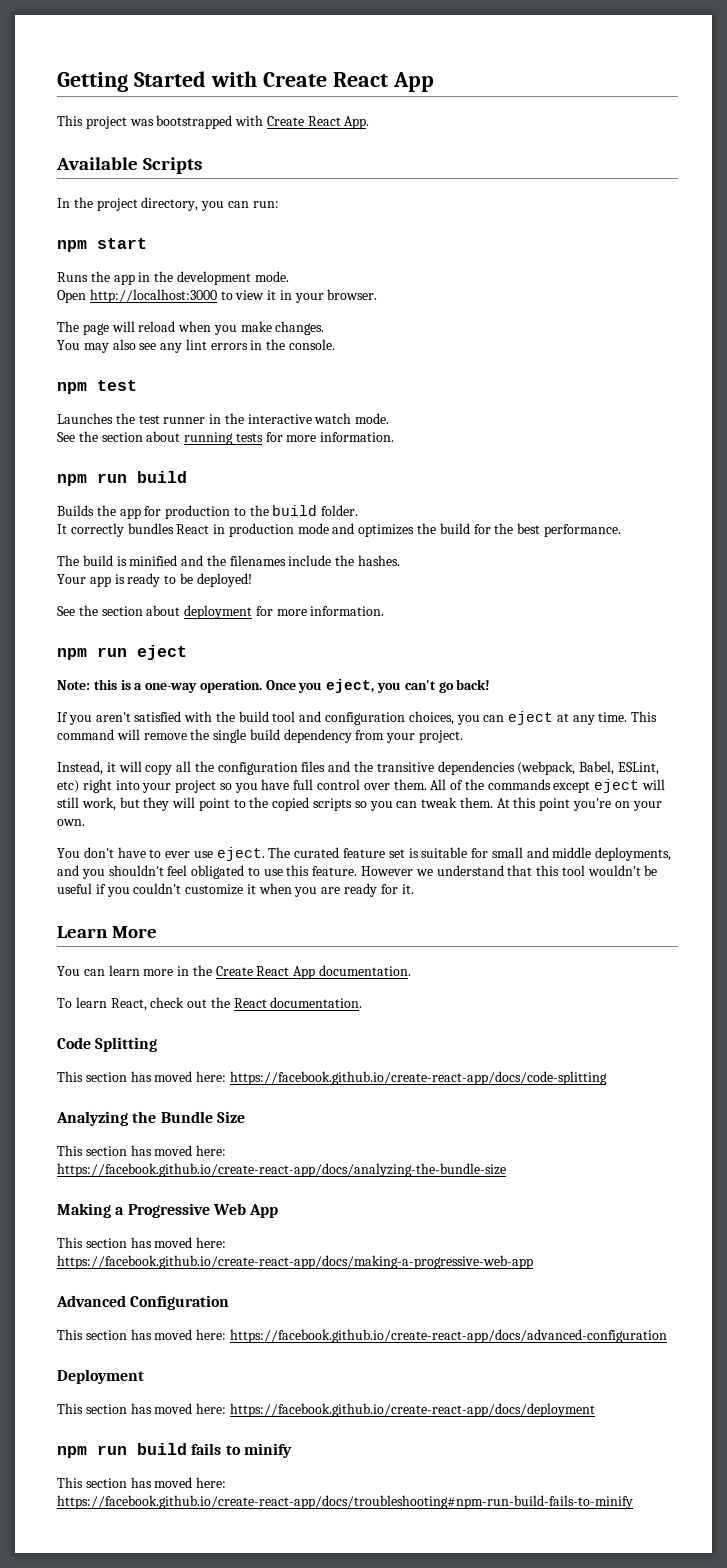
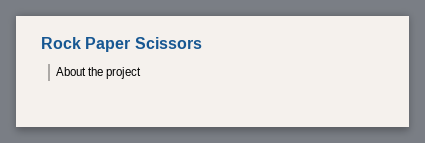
[57,71,434,92] [57,115,370,129] [56,157,203,174] [57,197,279,211] [57,238,147,252] [57,271,289,285] [57,289,378,303] [57,321,325,335] [57,339,336,353] [57,380,137,394] [57,413,390,424] [57,431,395,445] [57,471,187,486] [57,505,359,519] [57,523,621,537] [57,555,401,566] [57,573,252,587] [57,605,385,619] [57,645,187,660] [57,679,491,693] [57,711,658,725] [57,729,464,743] [57,761,659,775] [57,779,666,793] [57,797,662,811] [57,819,85,826] [57,847,672,861] [57,865,658,879] [57,883,414,897] [57,926,158,938] [57,965,412,979] [57,997,363,1011] [57,1037,158,1052] [57,1071,607,1085] [56,1111,245,1126] [57,1145,227,1156] [57,1163,506,1177] [57,1203,279,1218] [57,1237,227,1248] [57,1255,533,1269] [56,1295,230,1310] [57,1329,667,1343] [57,1369,144,1384] [57,1403,595,1417] [57,1443,292,1458] [57,1477,227,1488] [57,1495,633,1509] Getting Started with Create React App // This project was bootstrapped with Create React App. // Available Scripts // In the project directory, you can run: // npm start // Runs the app in the development mode. // Open http://localhost:3000 to view it in your browser. // The page will reload when you make changes. // You may also see any lint errors in the console. // npm test // Launches the test runner in the interactive watch mode. // See the section about running tests for more information. // npm run build // Builds the app for production to the build folder. // It correctly bundles React in production mode and optimizes the build for the best performance. // The build is minified and the filenames include the hashes. // Your app is ready to be deployed! // See the section about deployment for more information. // npm run eject // Note: this is a one-way operation. Once you eject, you can't go back! // If you aren't satisfied with the build tool and configuration choices, you can eject at any time. This command will remove the single build dependency from your project. // Instead, it will copy all the configuration files and the transitive dependencies (webpack, Babel, ESLint, etc) right into your project so you have full control over them. All of the commands except eject will still work, but they will point to the copied scripts so you can tweak them. At this point you're on your own. // You don't have to ever use eject. The curated feature set is suitable for small and middle deployments, and you shouldn't feel obligated to use this feature. However we understand that this tool wouldn't be useful if you couldn't customize it when you are ready for it. // Learn More // You can learn more in the Create React App documentation. // To learn React, check out the React documentation. // Code Splitting // This section has moved here: https://facebook.github.io/create-react-app/docs/code-splitting // Analyzing the Bundle Size // This section has moved here: https://facebook.github.io/create-react-app/docs/analyzing-the-bundle-size // Making a Progressive Web App // This section has moved here: https://facebook.github.io/create-react-app/docs/making-a-progressive-web-app // Advanced Configuration // This section has moved here: https://facebook.github.io/create-react-app/docs/advanced-configuration // Deployment // This section has moved here: https://facebook.github.io/create-react-app/docs/deployment // npm run build fails to minify // This section has moved here: https://facebook.github.io/create-react-app/docs/troubleshooting#npm-run-build-fails-to-minify -> [41,37,202,52] [55,67,141,79] Rock Paper Scissors // About the project

